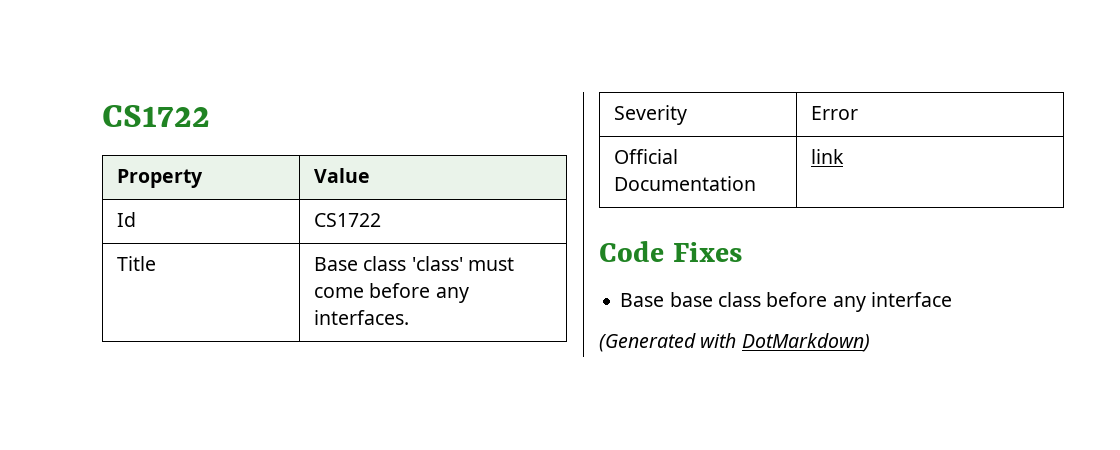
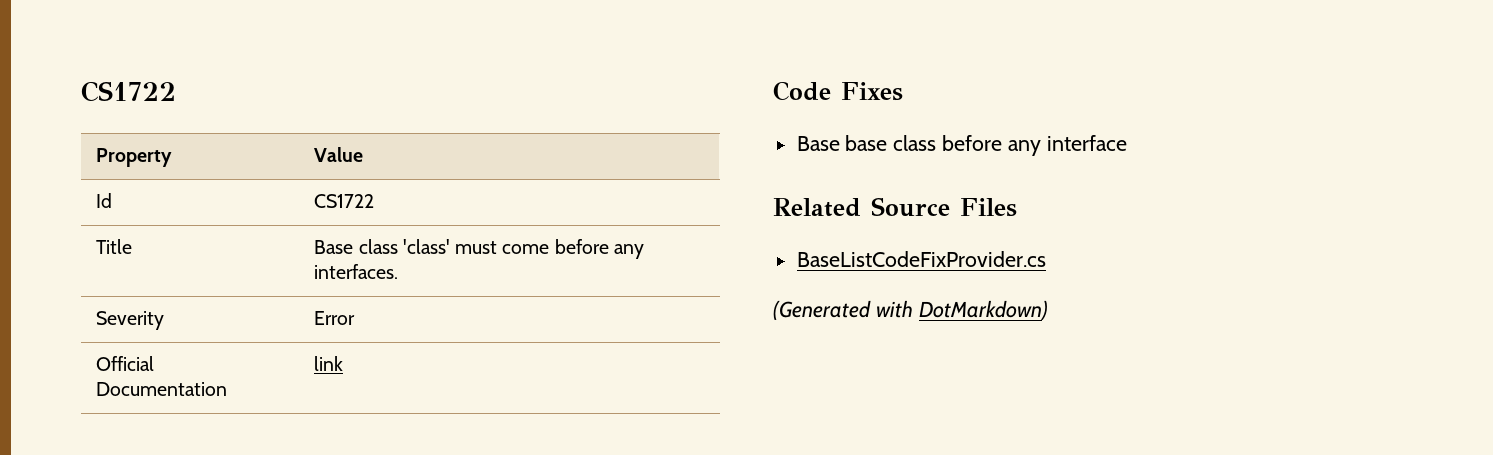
(952, 299) none -> [773,197,1017,217] [796,251,1046,267] // Related Source Files // BaseListCodeFixProvider.cs

